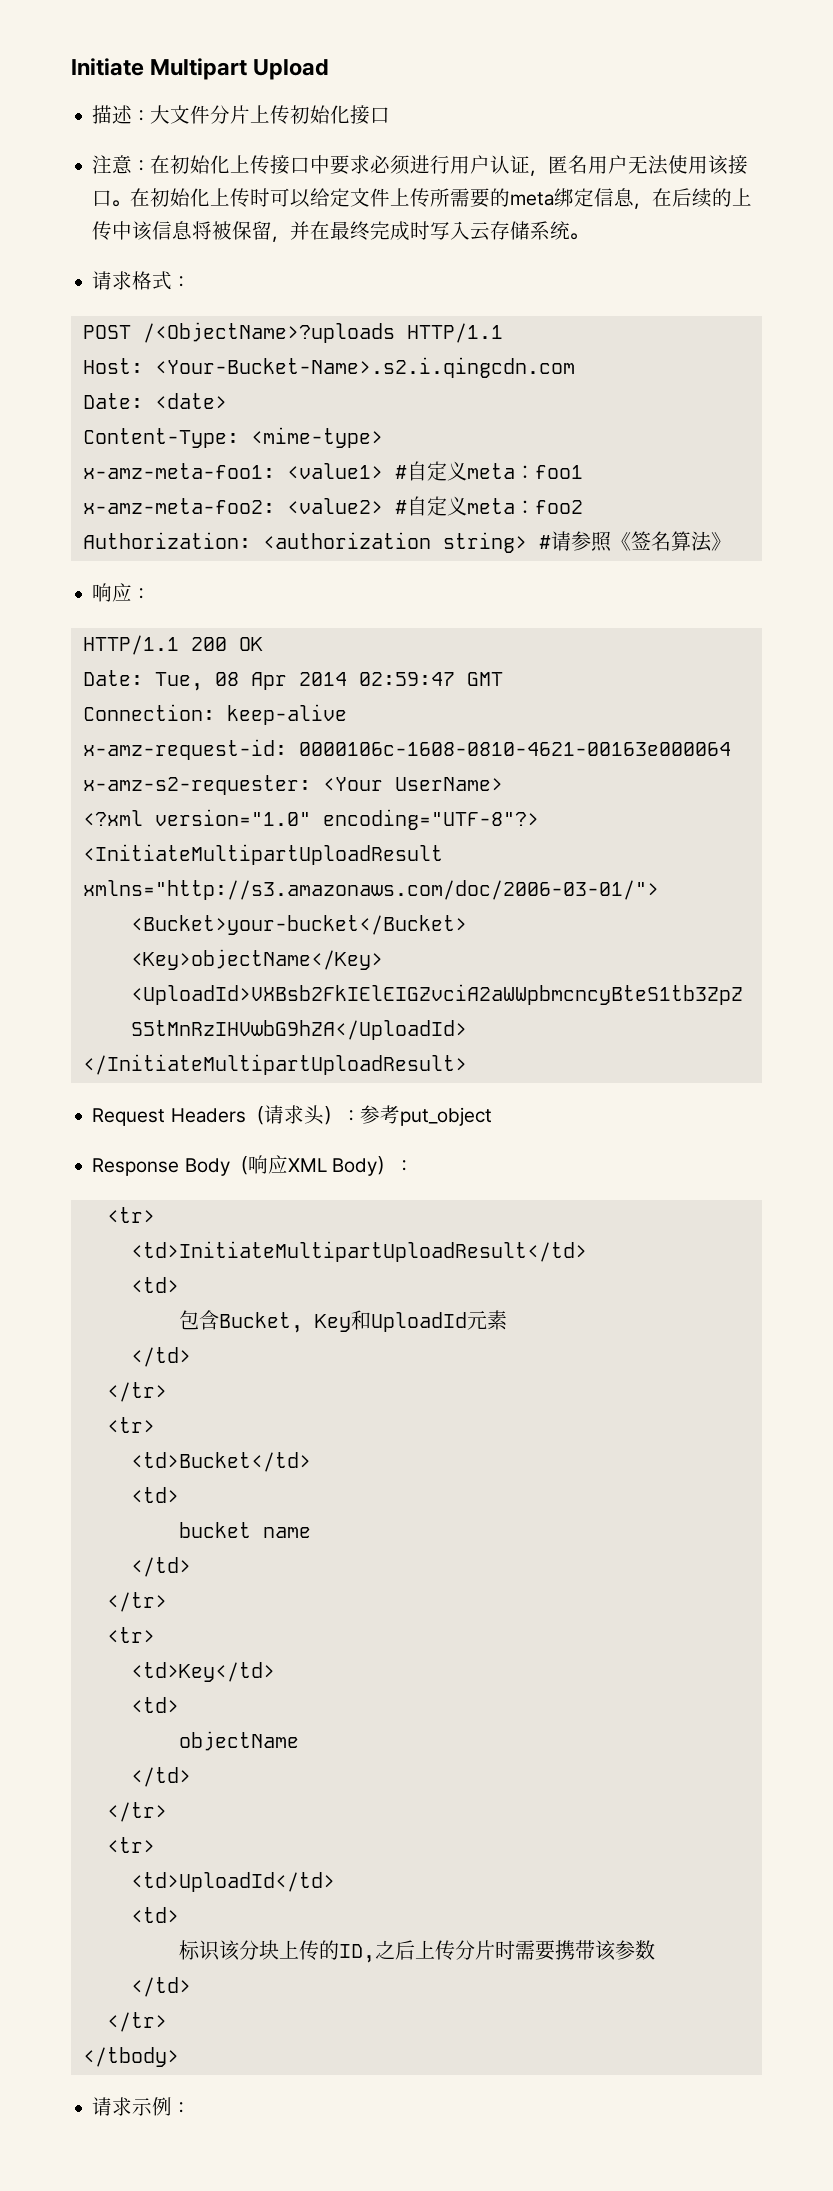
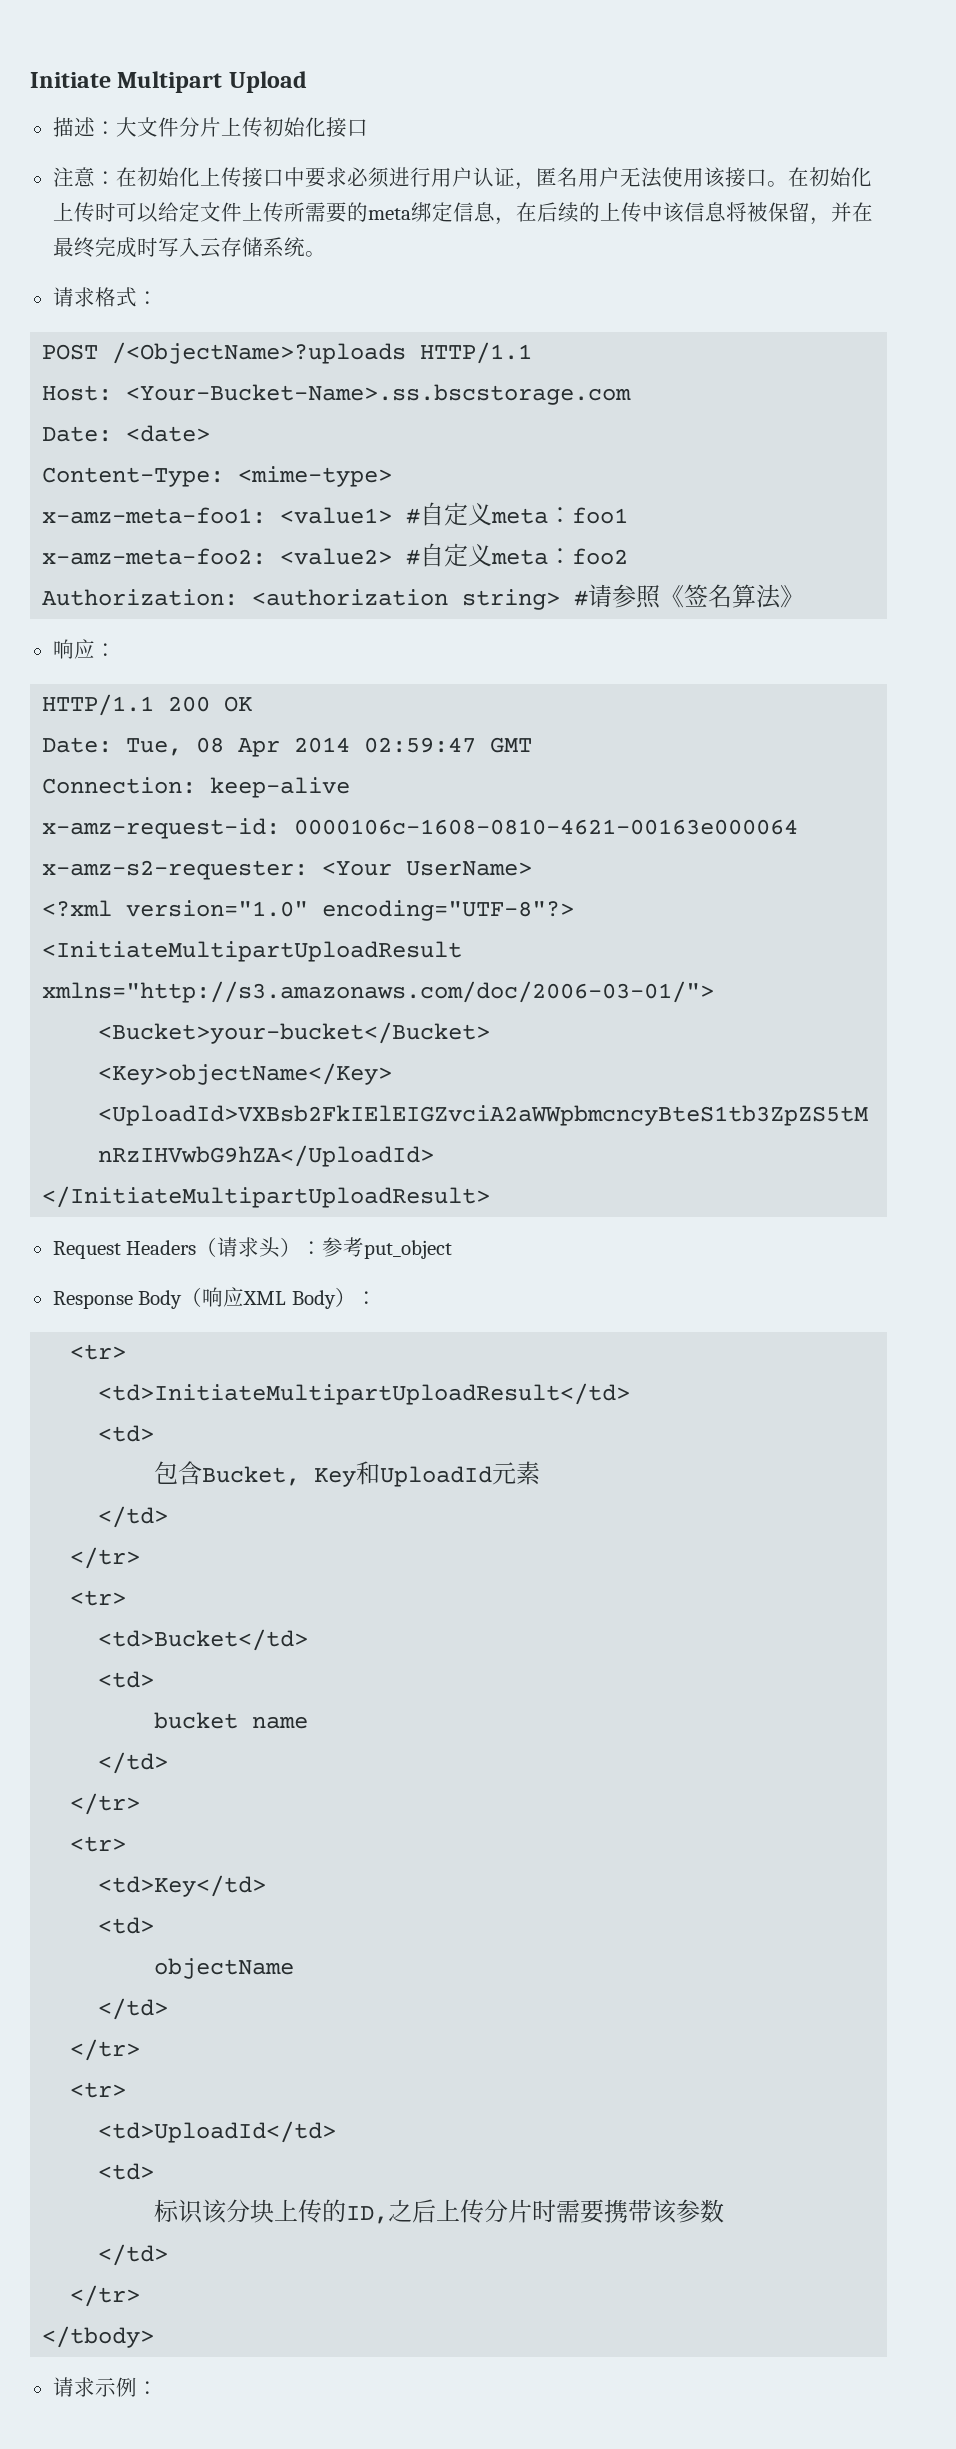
[154,357,575,378] <Your-Bucket-Name>.s2.i.qingcdn.com -> [126,384,632,405] <Your-Bucket-Name>.ss.bscstorage.com

